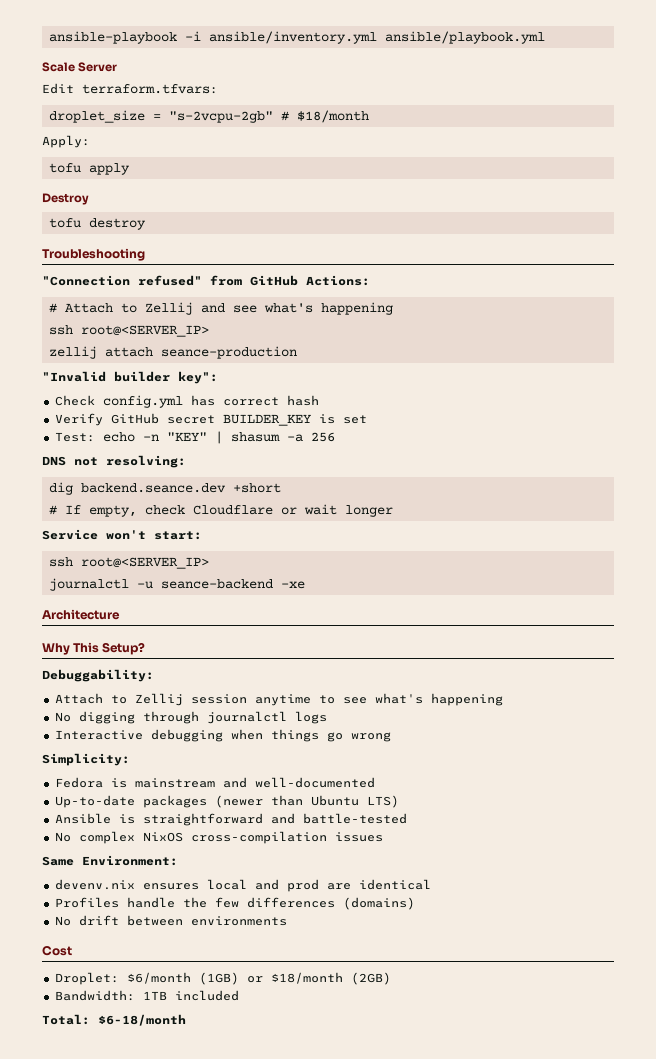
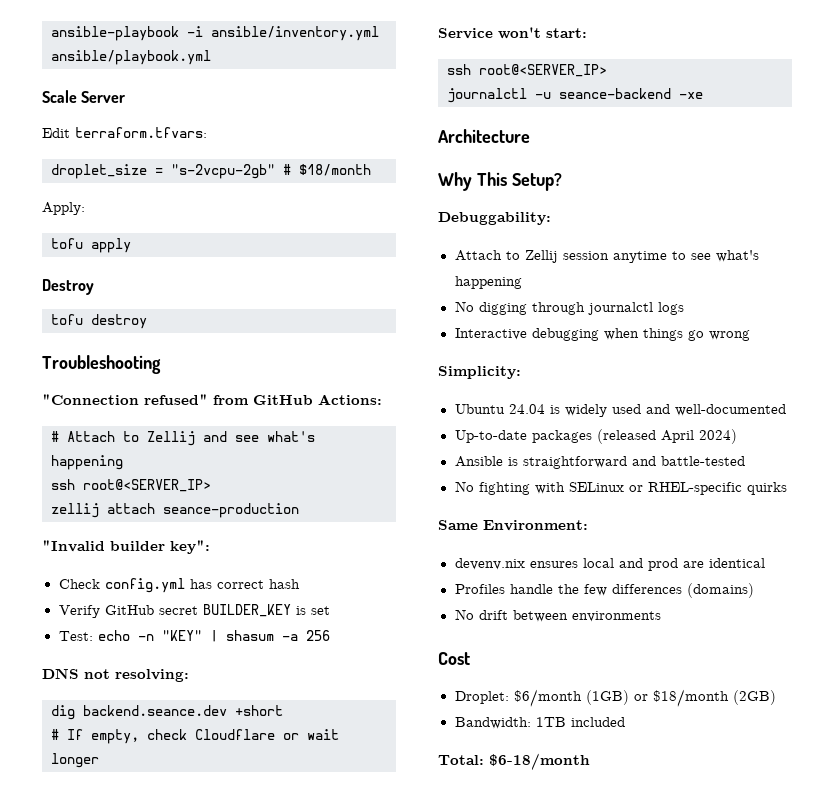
[54,777,215,788] Fedora is mainstream -> [454,404,641,417] Ubuntu 24.04 is widely used
[214,795,399,808] (newer than Ubuntu LTS) -> [596,429,737,444] (released April 2024)
[78,831,383,844] complex NixOS cross-compilation issues -> [478,482,787,495] fighting with SELinux or RHEL-specific quirks

